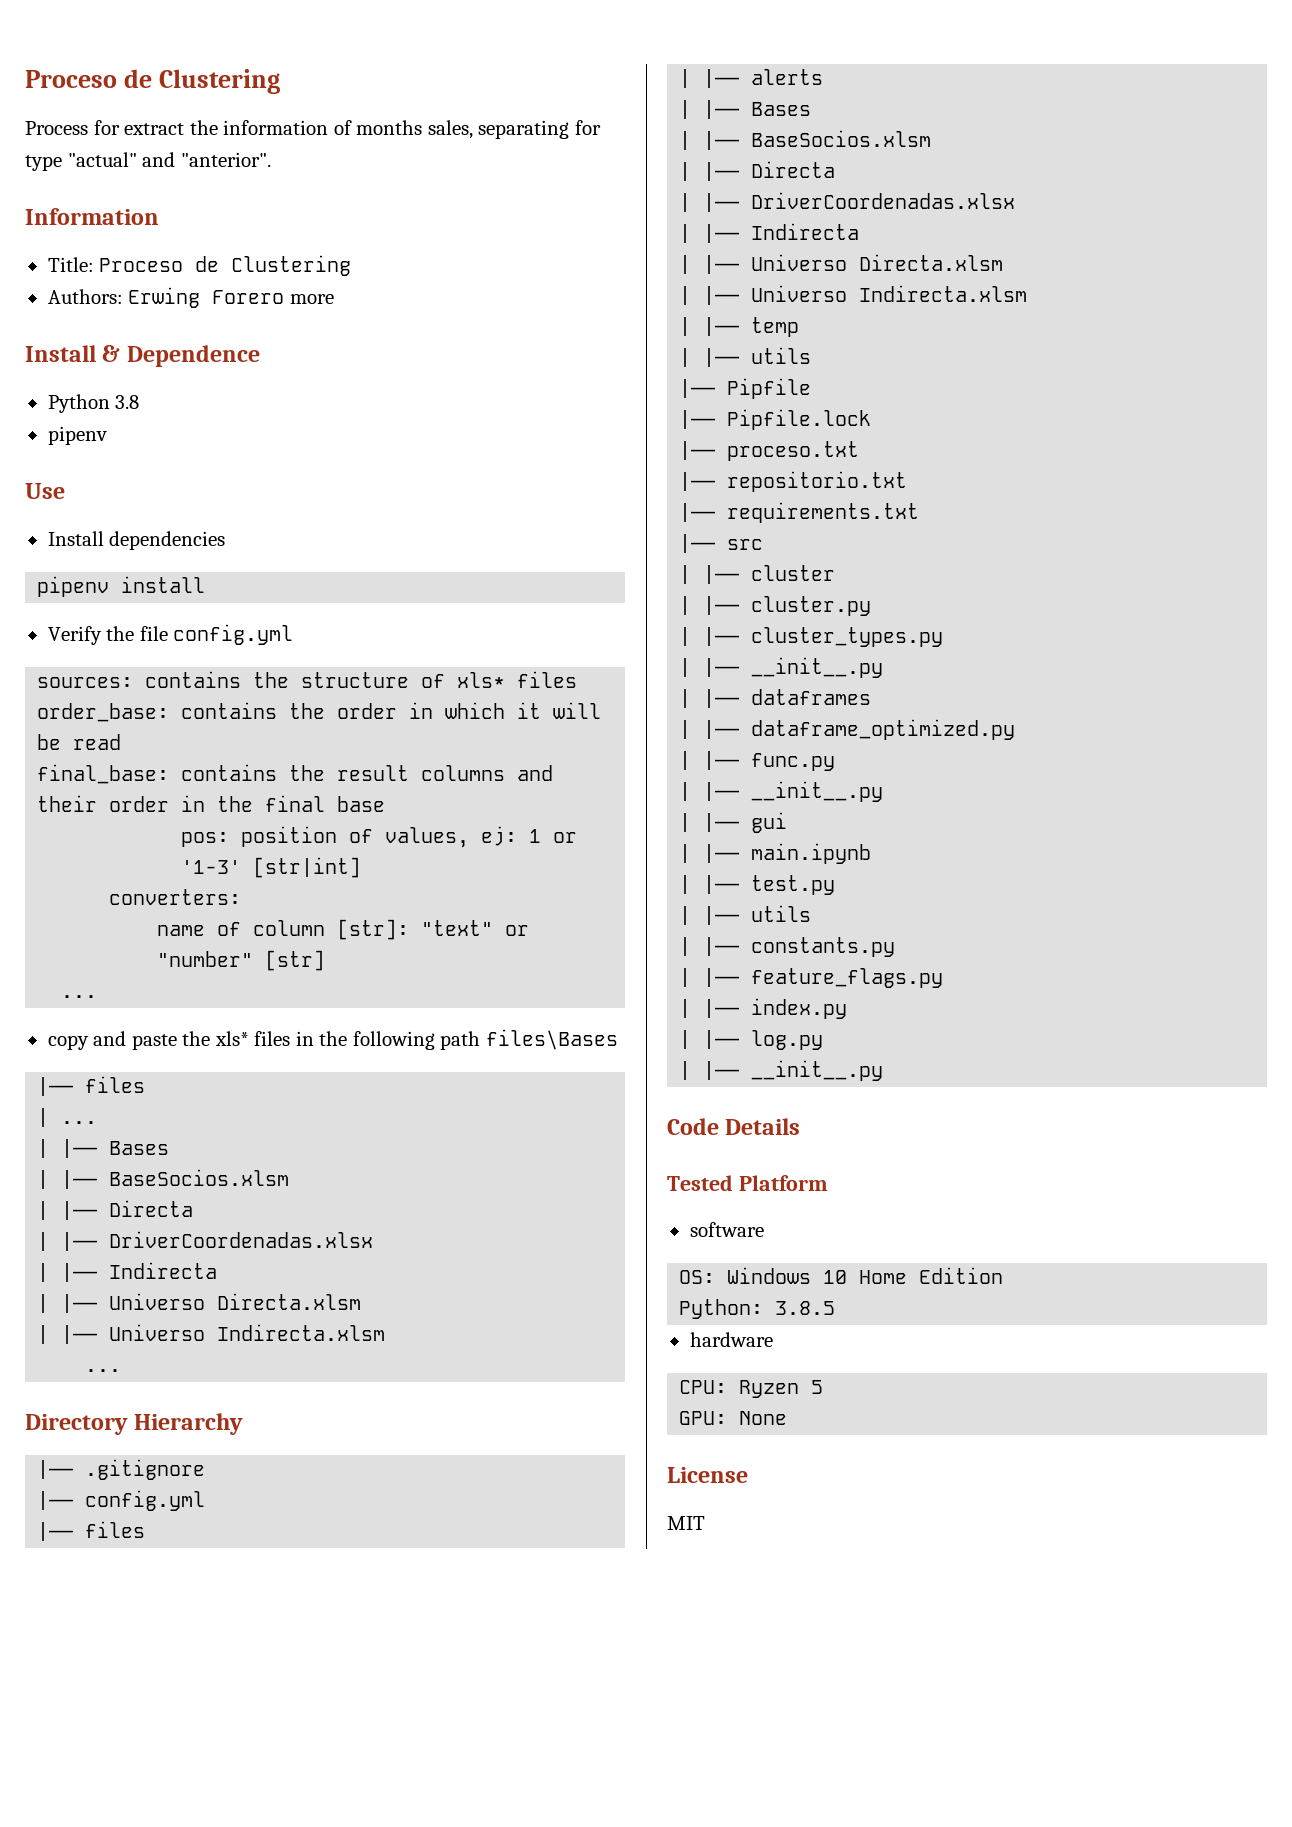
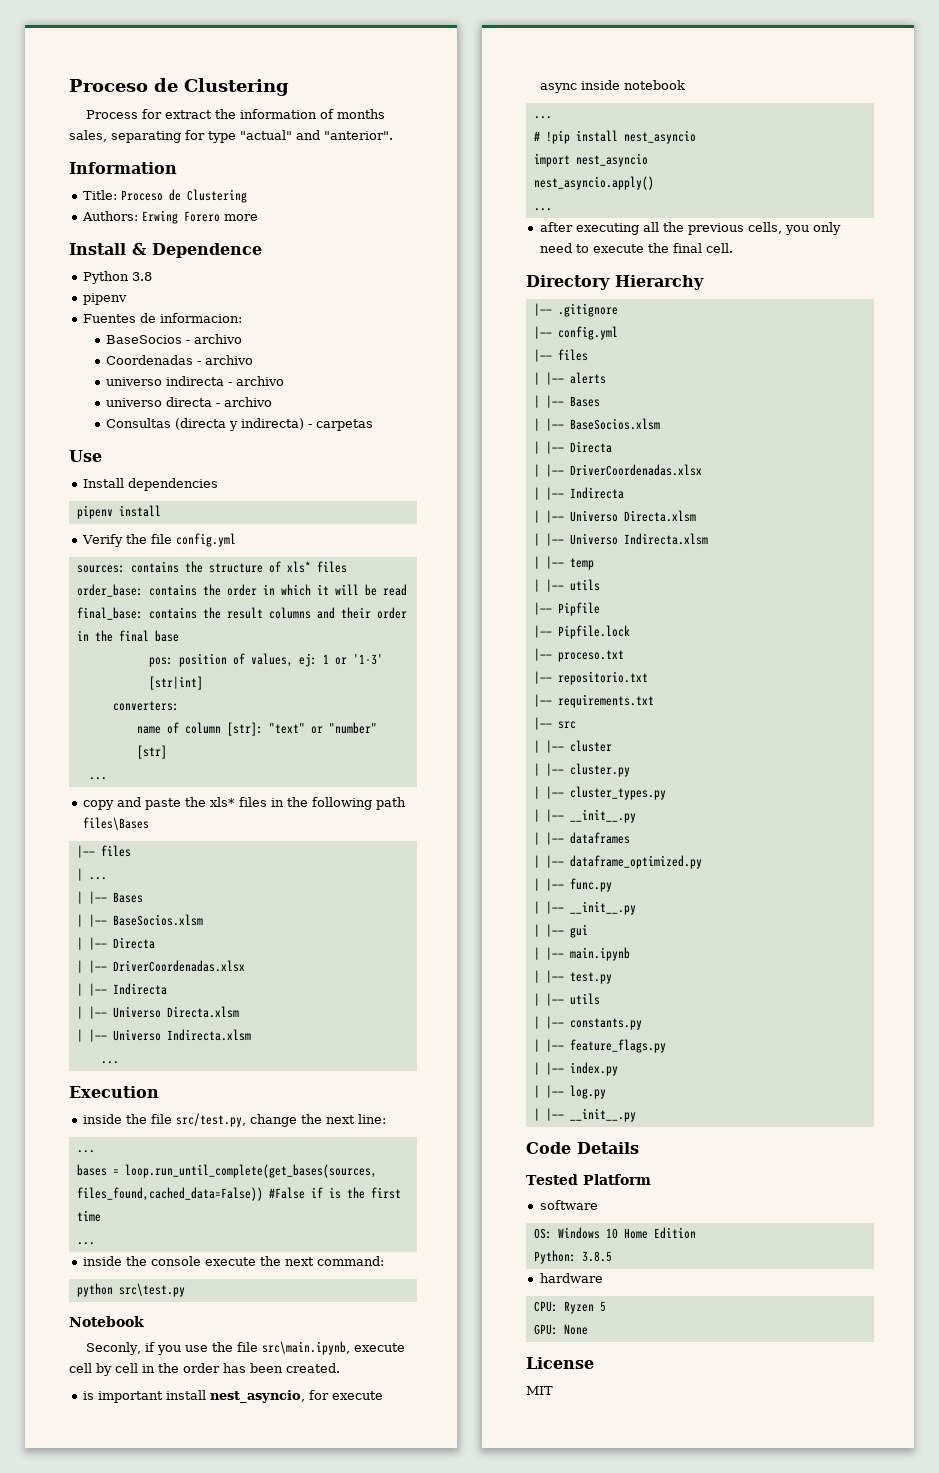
(107, 435) none -> [82,313,242,323] [106,334,243,344] [106,355,254,365] [106,376,285,386] [106,397,273,407] [106,418,374,431] // Fuentes de informacion: // BaseSocios - archivo // Coordenadas - archivo // universo indirecta - archivo // universo directa - archivo // Consultas (directa y indirecta) - carpetas
(122, 1370) none -> [69,1086,159,1098] [82,1113,386,1127] [76,1150,95,1153] [76,1164,377,1178] [76,1187,401,1201] [76,1210,101,1222] [76,1242,95,1245] [82,1256,384,1266] [76,1283,185,1297] [69,1316,144,1327] [86,1341,406,1355] [69,1363,340,1376] [82,1390,383,1403] [539,80,685,93] [533,116,552,119] [533,130,696,144] [533,153,648,167] [533,176,654,190] [533,208,552,211] [539,222,841,235] [539,243,733,253] // Execution // inside the file src/test.py, change the next line: // ... // bases = loop.run_until_complete(get_bases(sources, files_found,cached_data=False)) #False if is the first time // ... // inside the console execute the next command: // python src\test.py // Notebook // Seconly, if you use the file src\main.ipynb, execute cell by cell in the order has been created. // is important install nest_asyncio, for execute async inside notebook // ... // # !pip install nest_asyncio // import nest_asyncio // nest_asyncio.apply() // ... // after executing all the previous cells, you only need to execute the final cell.

